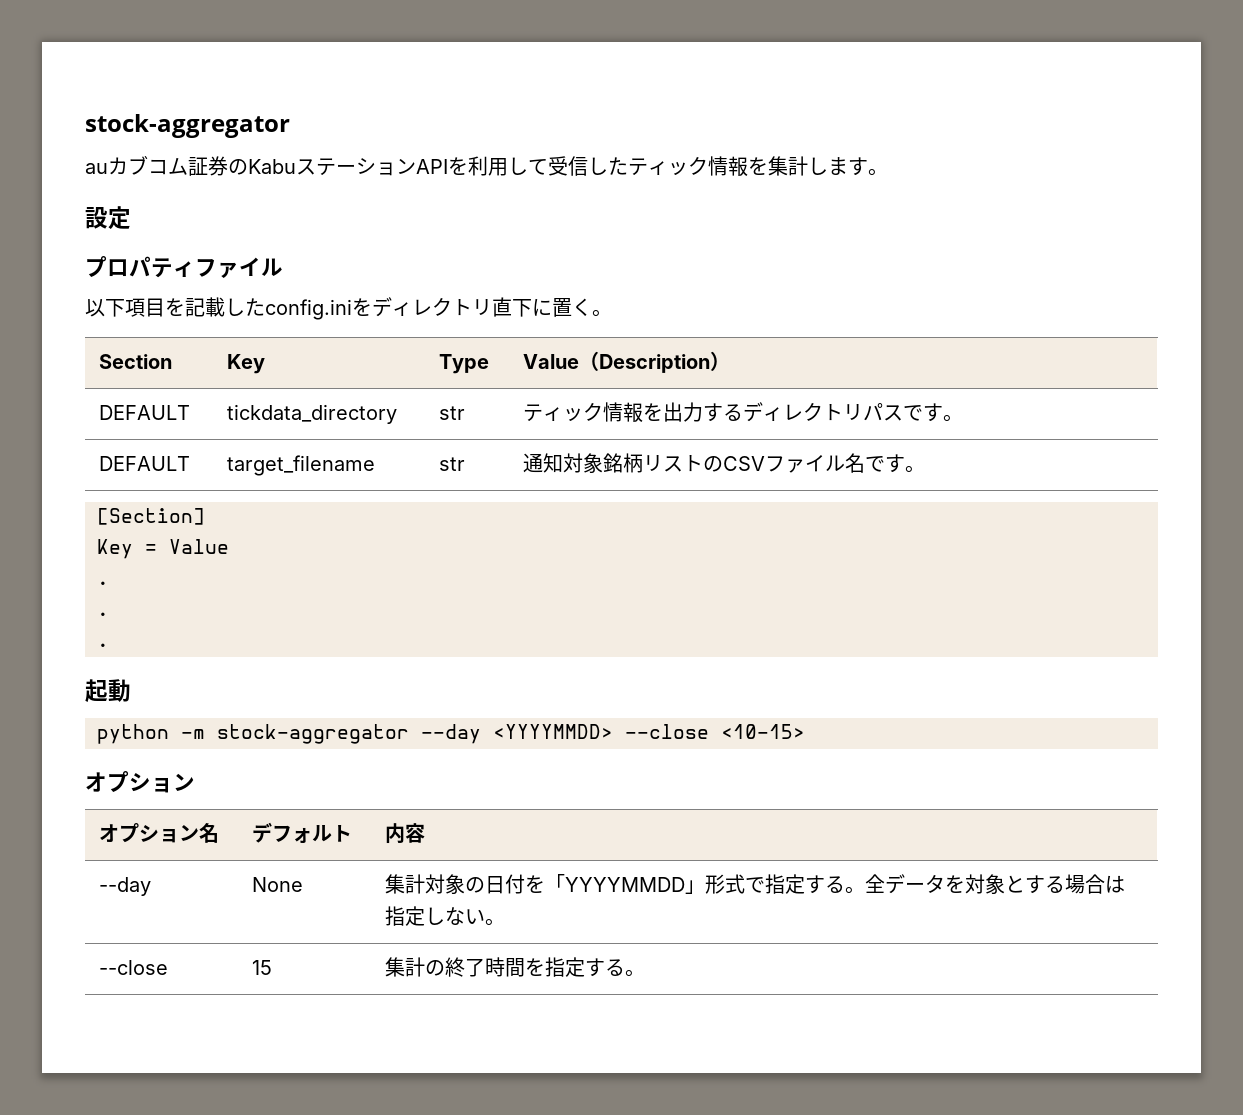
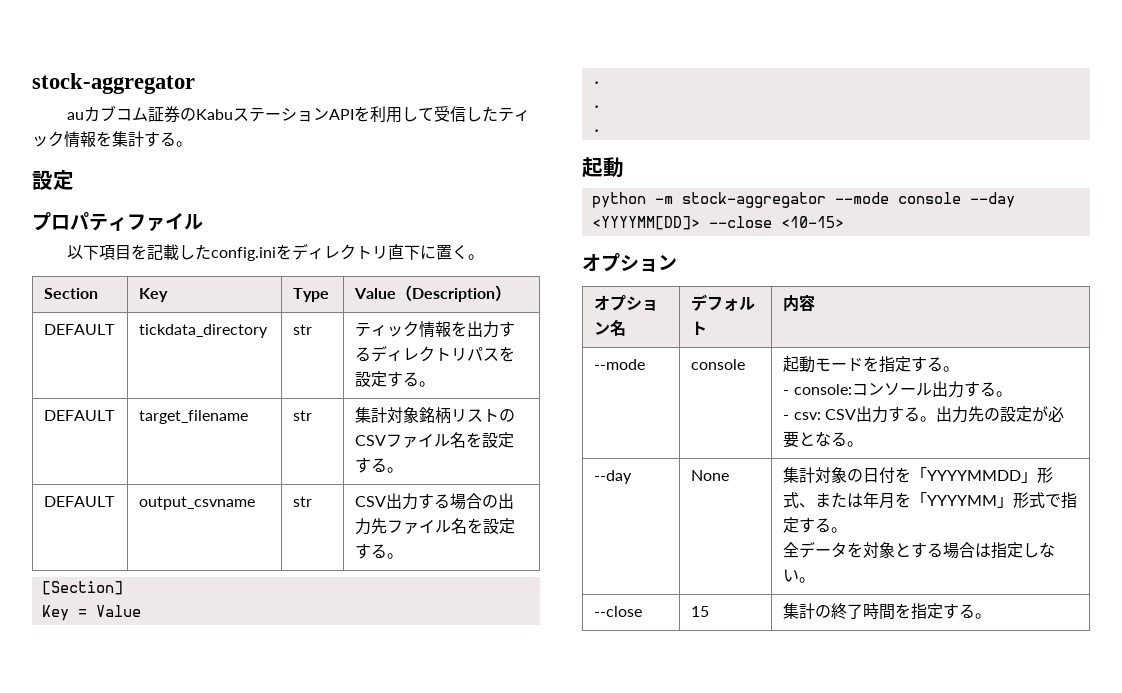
[808,157,868,176] します -> [144,131,176,147] する
[903,403,944,422] です -> [499,346,516,362] [355,371,420,387] を設定する
[523,453,564,473] 通知 -> [355,407,388,423] 集計
[865,454,906,473] です -> [466,432,515,448] [355,457,404,473] [44,496,116,507] [139,496,256,510] [293,496,313,507] [355,493,515,510] [355,518,516,535] [355,543,388,559] を設定する。 // DEFAULT | output_csvname | str | CSV出力する場合の出力先ファイル名を設定する
[421,724,613,744] --day <YYYYMMDD> -> [834,192,1015,208] [591,216,700,230] --mode console --day <YYYYMM[DD]>
(426, 833) none -> [594,359,646,370] [691,359,746,370] [783,356,960,373] [783,381,1012,398] [783,406,1065,423] [783,431,864,448] // --mode | console | 起動モードを指定する。 // - console:コンソール出力する。 // - csv: CSV出力する。出力先の設定が必要となる。
(746, 884) none -> [799,492,1046,509] 、または年月を「YYYYMM」形式
(866, 890) none -> (848, 530) //

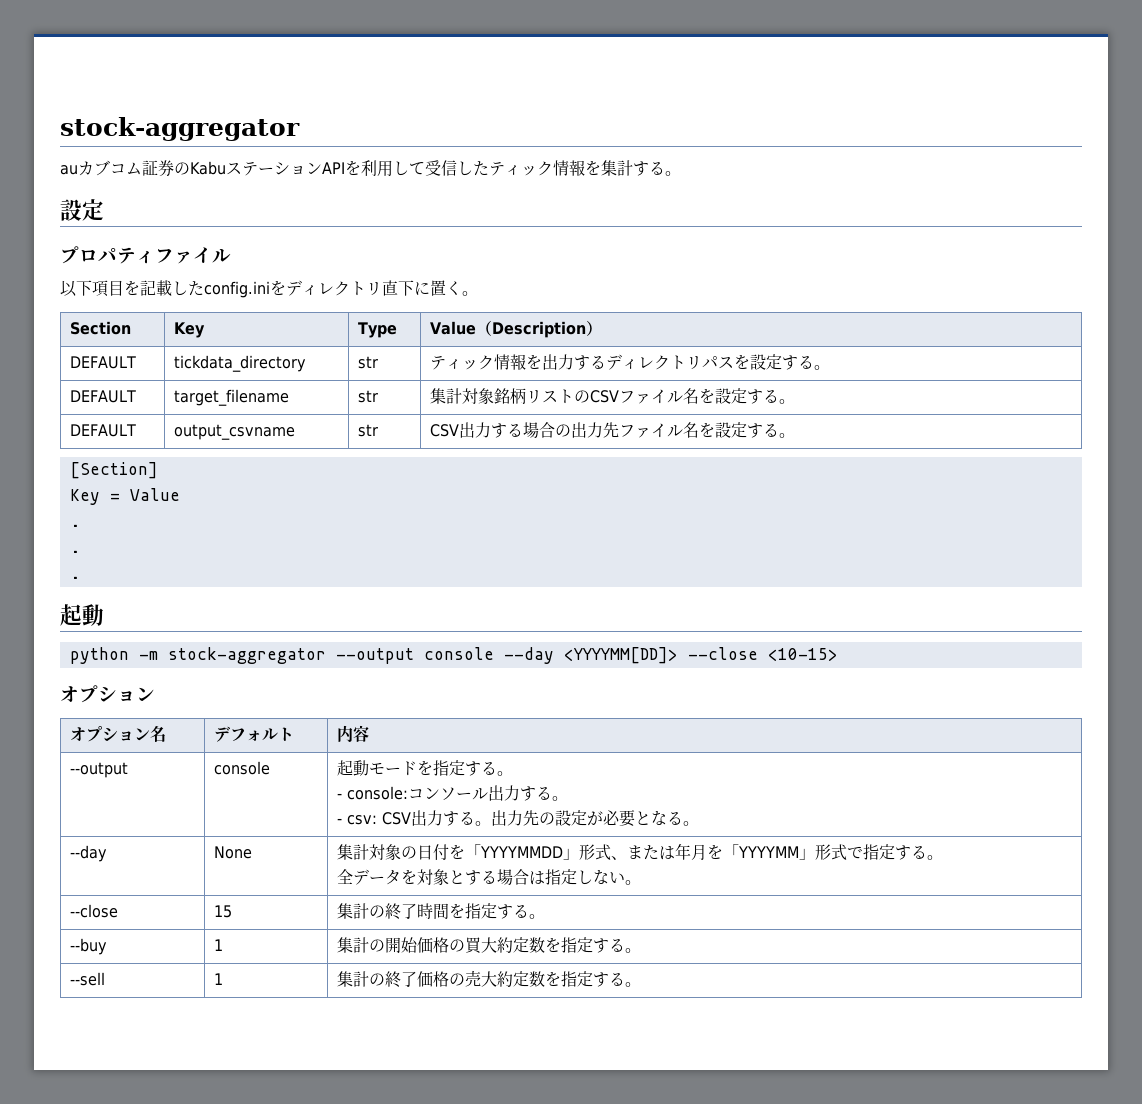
[834,192,889,204] --mode -> [335,648,414,664] --output
[594,359,646,370] --mode -> [70,762,129,778] --output
(992, 616) none -> [70,938,108,955] [214,939,224,951] [337,937,642,954] [70,972,106,986] [214,973,224,985] [337,970,642,988] // --buy | 1 | 集計の開始価格の買大約定数を指定する。 // --sell | 1 | 集計の終了価格の売大約定数を指定する。

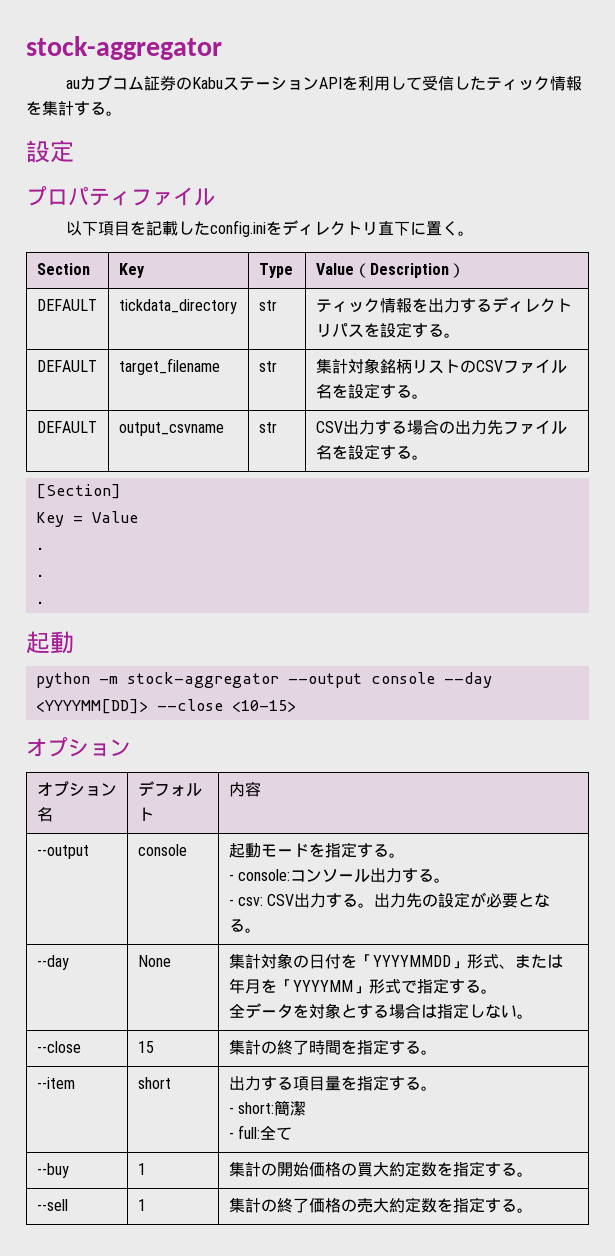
(546, 916) none -> [36,1077,75,1089] [137,1077,171,1089] [228,1075,437,1091] [228,1100,307,1116] [228,1125,293,1140] // --item | short | 出力する項目量を指定する。 // - short:簡潔 // - full:全て

